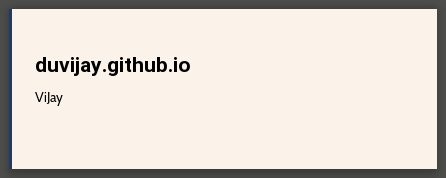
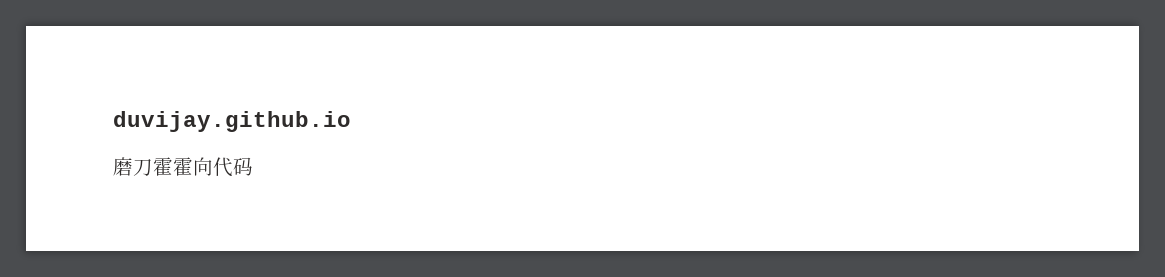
[35,92,63,106] ViJay -> [113,157,253,177] 磨刀霍霍向代码

